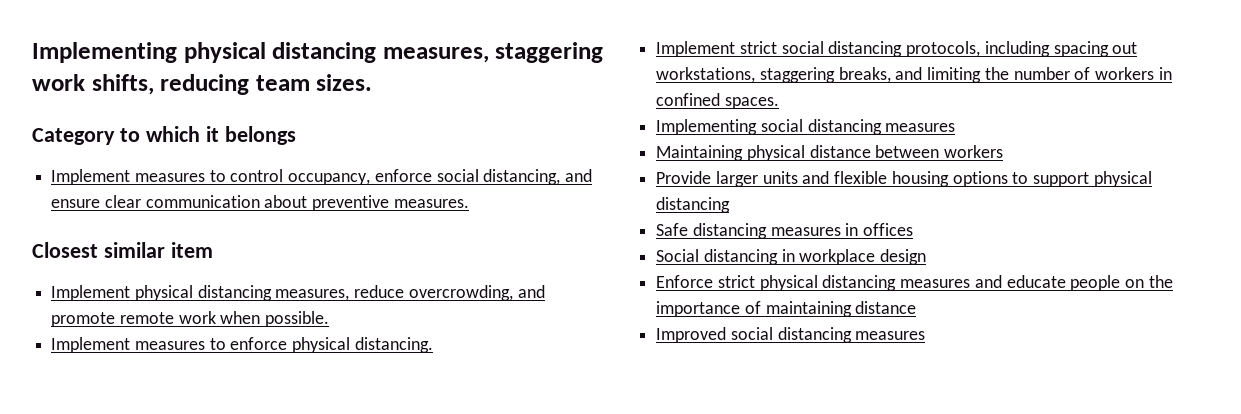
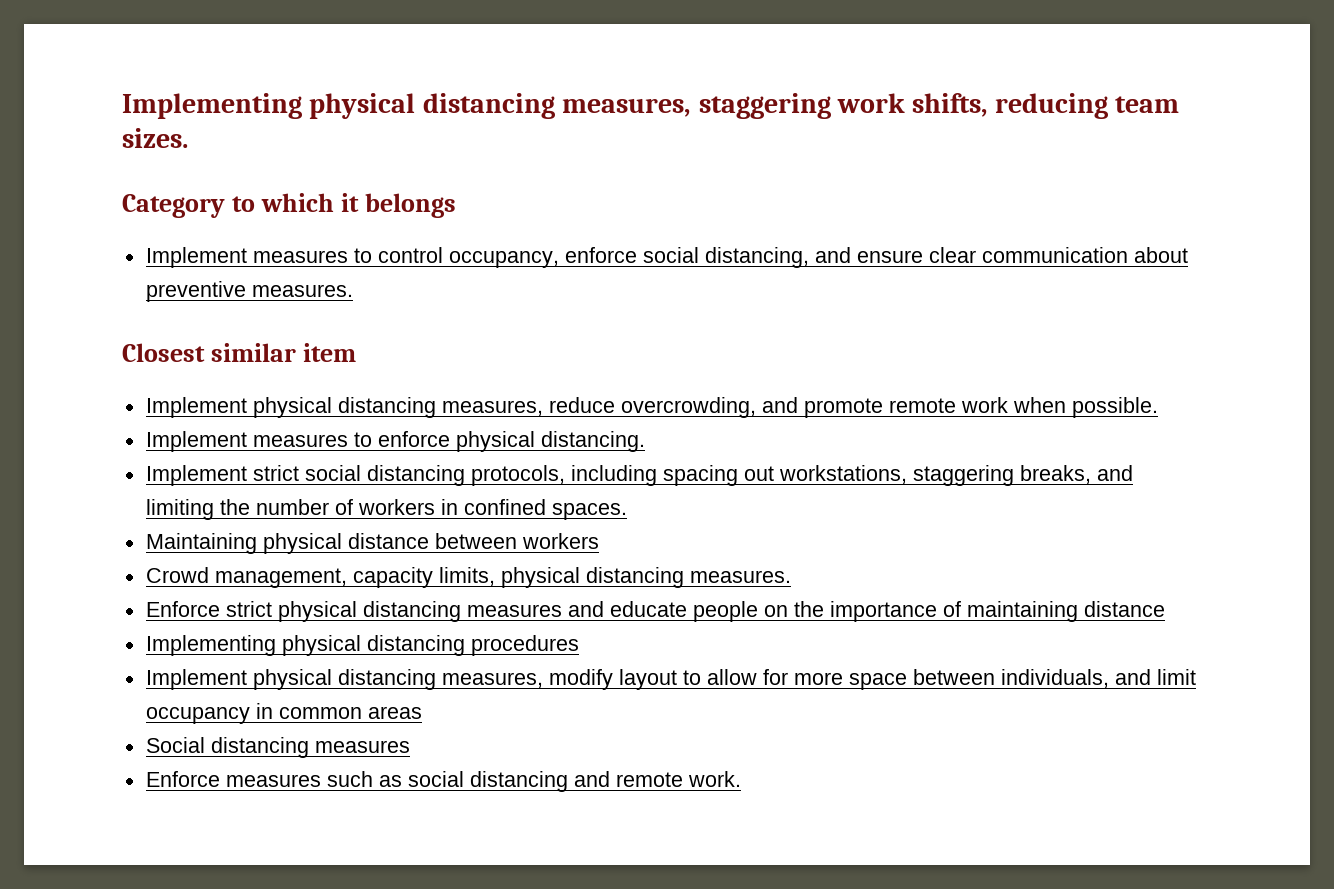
[656,119,956,135] // Implementing social distancing measures -> (627, 511) none
[656,171,1152,187] [656,197,731,213] [656,223,914,239] [656,249,927,265] Provide larger units and flexible housing options to support physical distancing // Safe distancing measures in offices // Social distancing in workplace design -> [145,567,791,588] Crowd management, capacity limits, physical distancing measures.
[656,327,926,343] Improved social distancing measures -> [145,635,579,656] [145,669,1196,690] [145,703,422,724] [145,737,410,758] [145,771,741,792] Implementing physical distancing procedures // Implement physical distancing measures, modify layout to allow for more space between individuals, and limit occupancy in common areas // Social distancing measures // Enforce measures such as social distancing and remote work.

